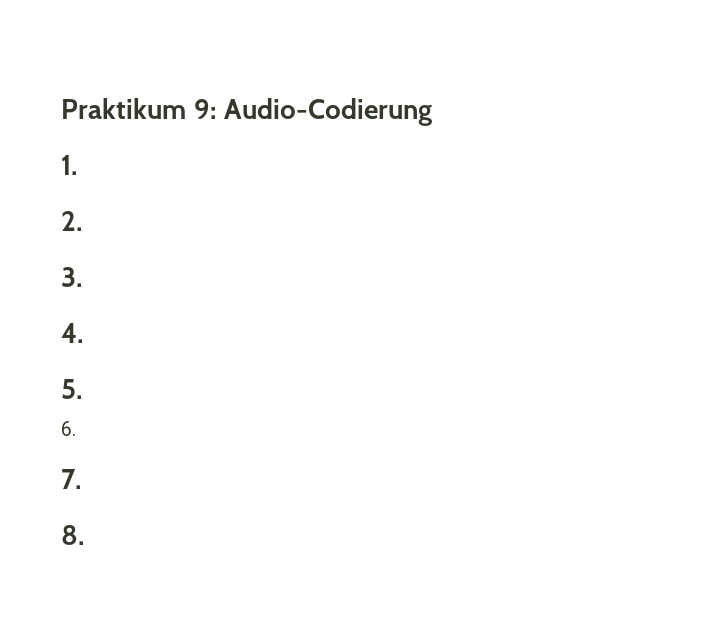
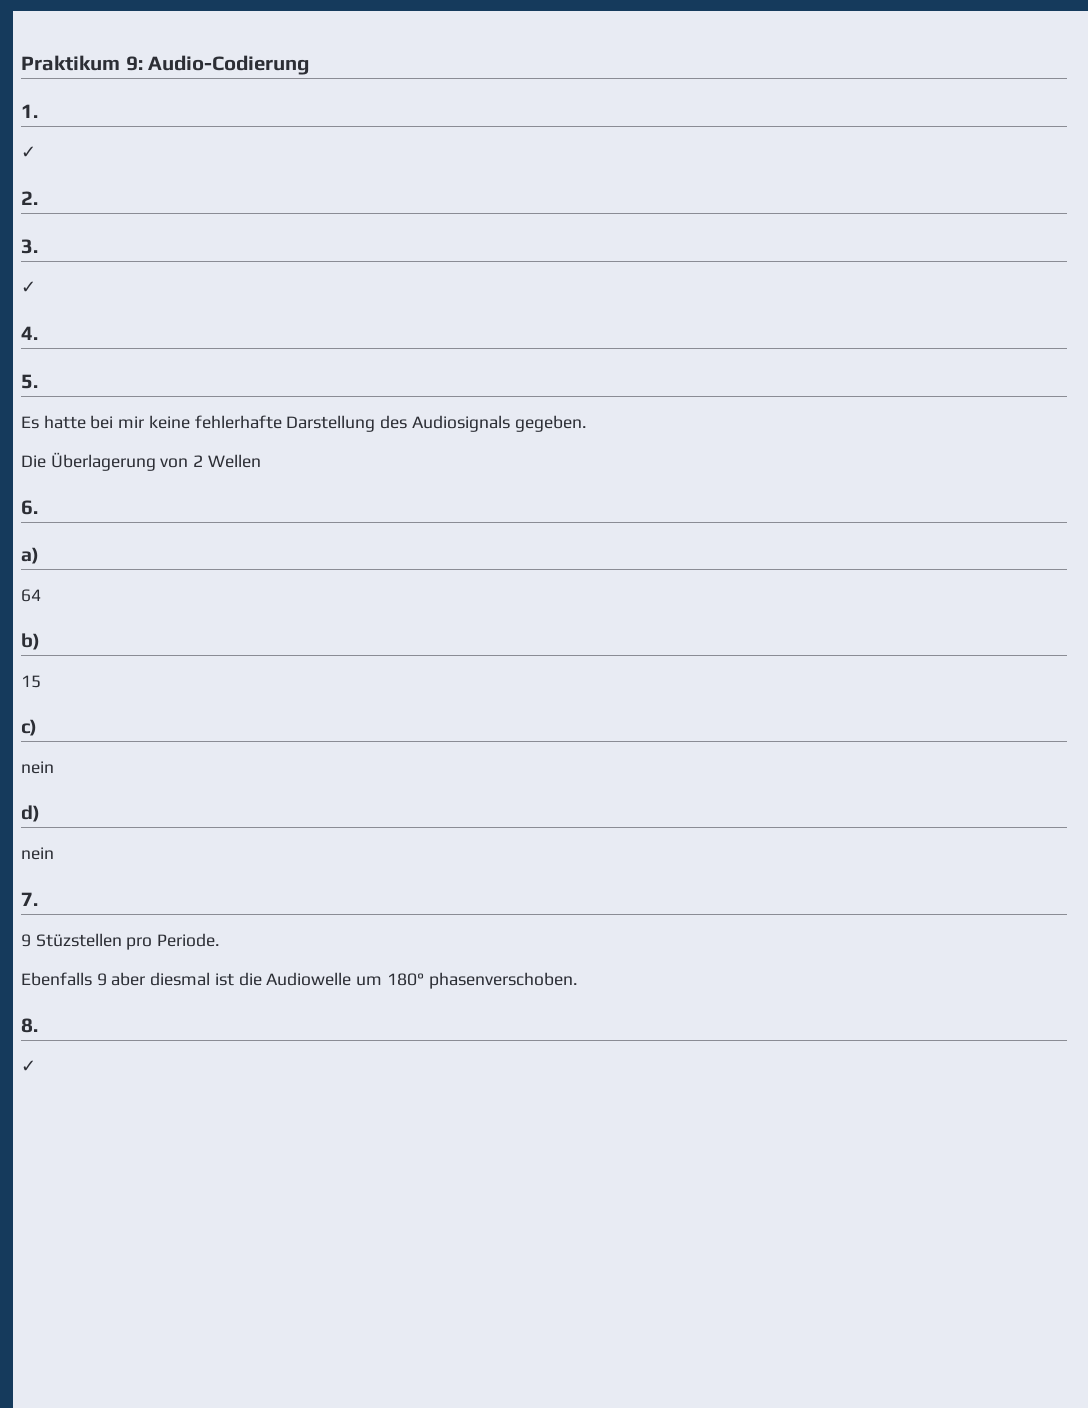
(78, 165) none -> [21,146,36,158] // ✓
(83, 277) none -> [21,281,36,293] // ✓
[61,421,76,436] [61,469,82,489] 6. // 7. -> [21,415,586,432] [21,452,261,471] [21,500,38,515] [21,547,39,564] [21,589,41,602] [21,633,40,650] [21,675,41,688] [21,719,37,736] [21,761,54,774] [21,805,40,822] [21,847,54,860] [21,892,38,906] [21,933,220,950] [21,972,577,989] Es hatte bei mir keine fehlerhafte Darstellung des Audiosignals gegeben. // Die Überlagerung von 2 Wellen // 6. // a) // 64 // b) // 15 // c) // nein // d) // nein // 7. // 9 Stüzstellen pro Periode. // Ebenfalls 9 aber diesmal ist die Audiowelle um 180° phasenverschoben.
(85, 535) none -> [21,1060,36,1072] // ✓

